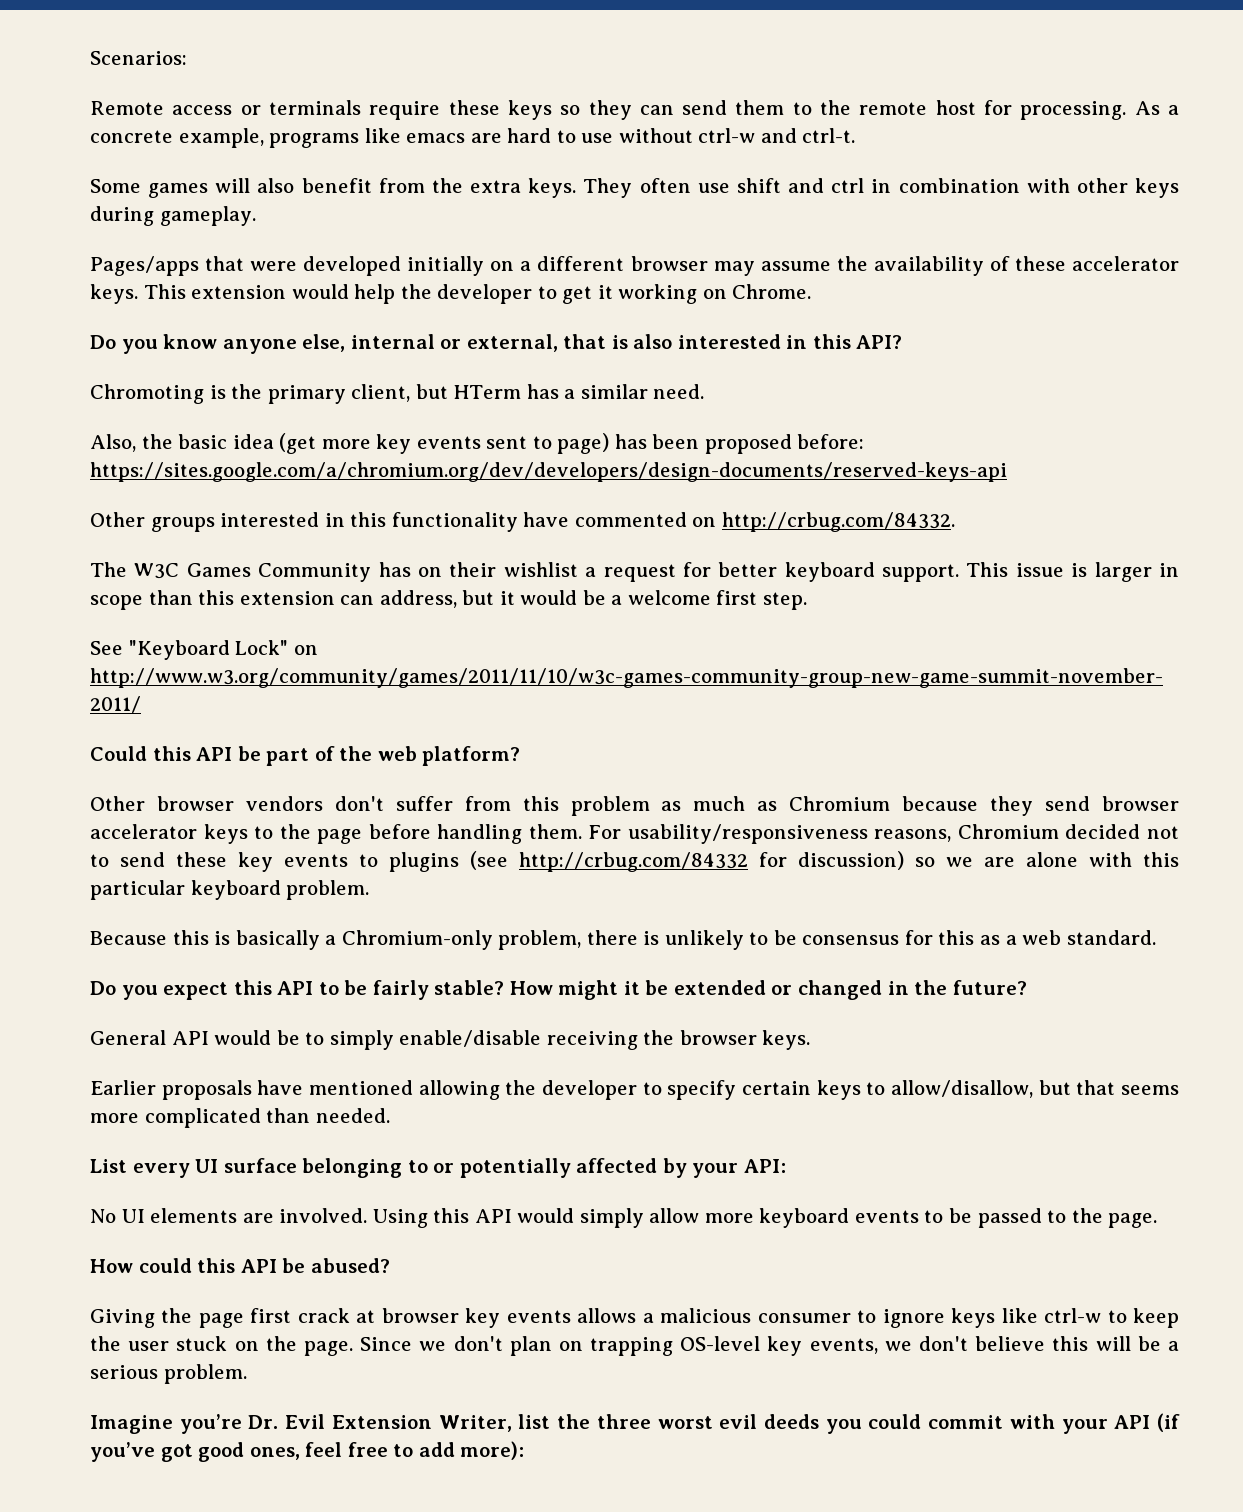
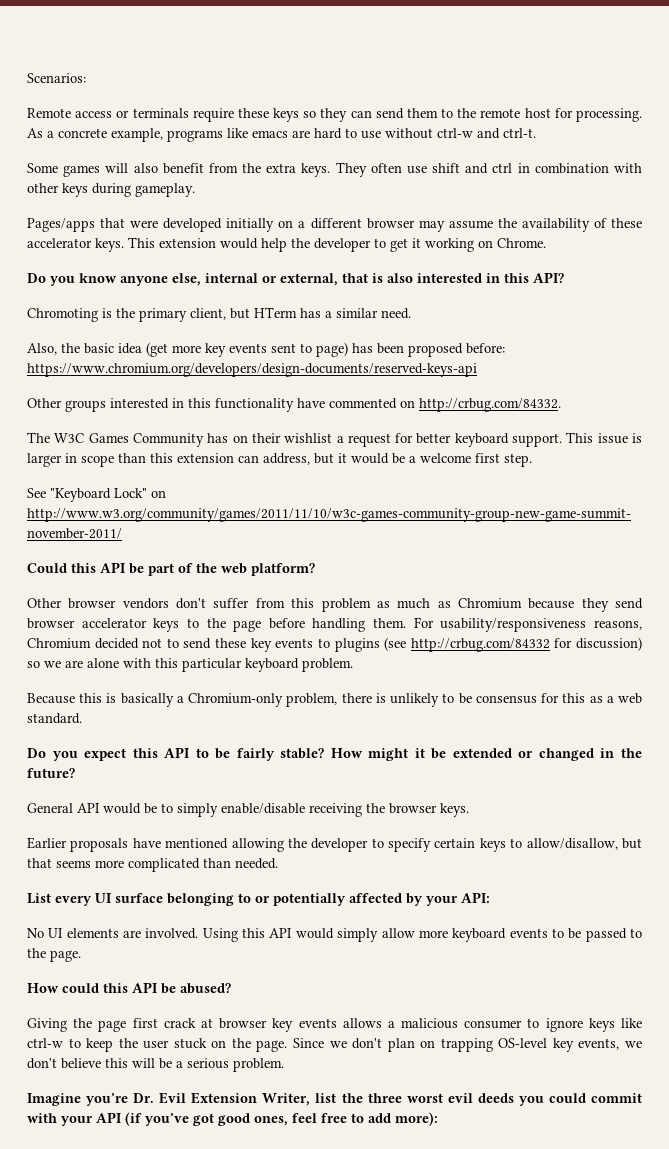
[90,462,1007,482] https://sites.google.com/a/chromium.org/dev/developers/design-documents/reserved-keys-api -> [27,363,477,377] https://www.chromium.org/developers/design-documents/reserved-keys-api

